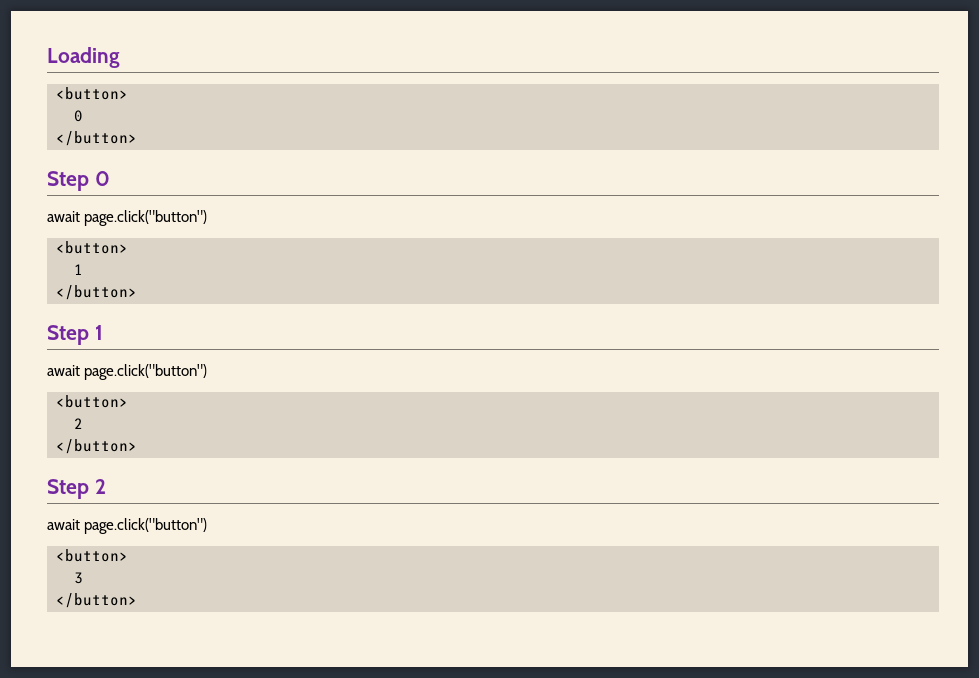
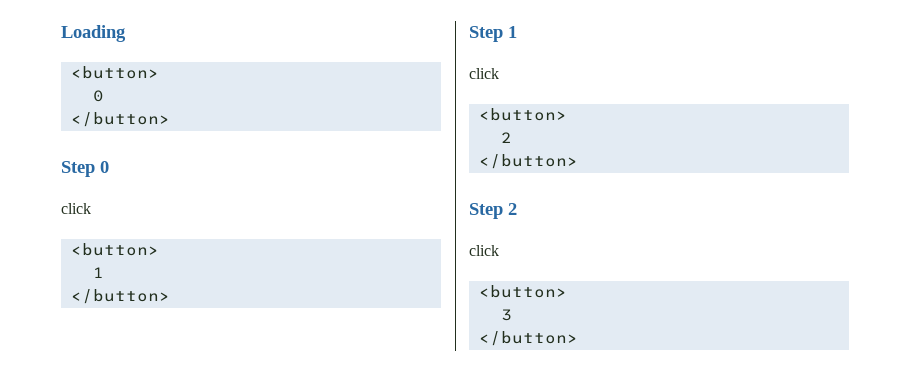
[47,210,208,226] await page.click("button") -> [61,203,91,214] click
[47,364,208,380] await page.click("button") -> [469,68,499,79] click
[47,518,208,534] await page.click("button") -> [469,245,499,256] click

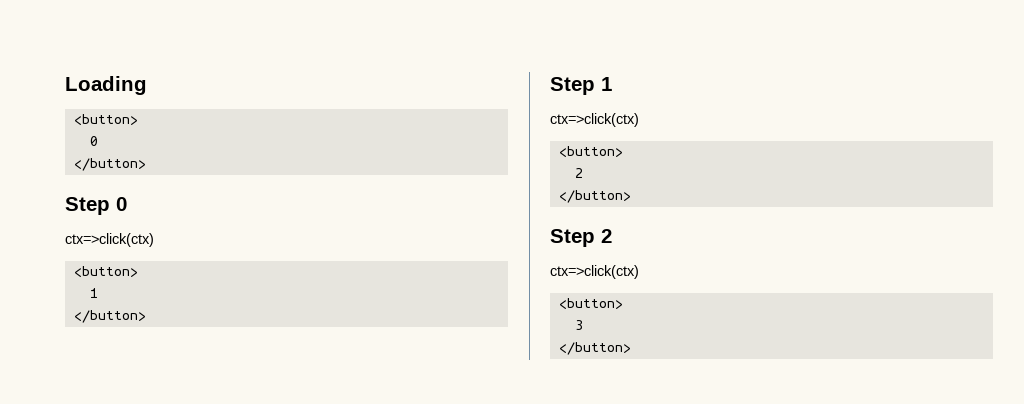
[61,203,91,214] click -> [65,233,154,247] ctx=>click(ctx)
[469,68,499,79] click -> [550,113,639,127] ctx=>click(ctx)
[469,245,499,256] click -> [550,265,639,279] ctx=>click(ctx)

